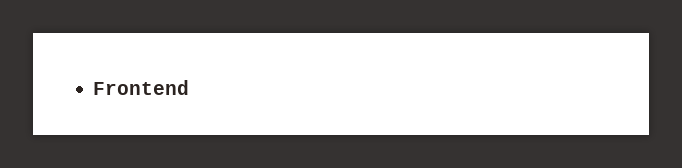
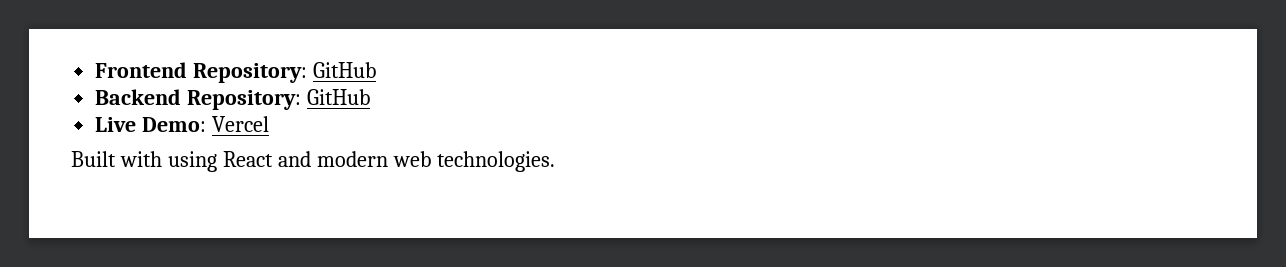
(190, 87) none -> [193,62,377,83] [95,89,371,110] [95,116,270,132] [71,151,555,172] Repository: GitHub // Backend Repository: GitHub // Live Demo: Vercel // Built with using React and modern web technologies.

